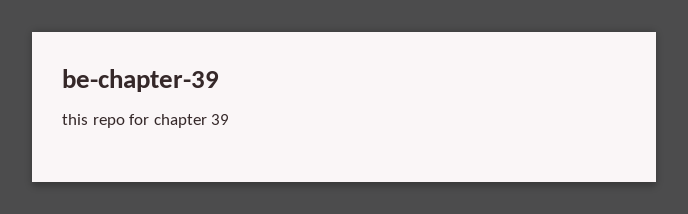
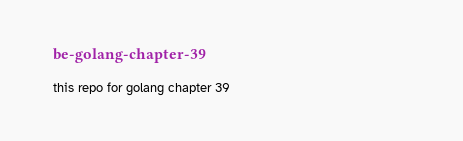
[62,69,219,92] be-chapter-39 -> [53,48,206,63] be-golang-chapter-39
(150, 119) none -> [126,83,164,96] golang

